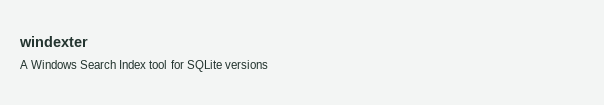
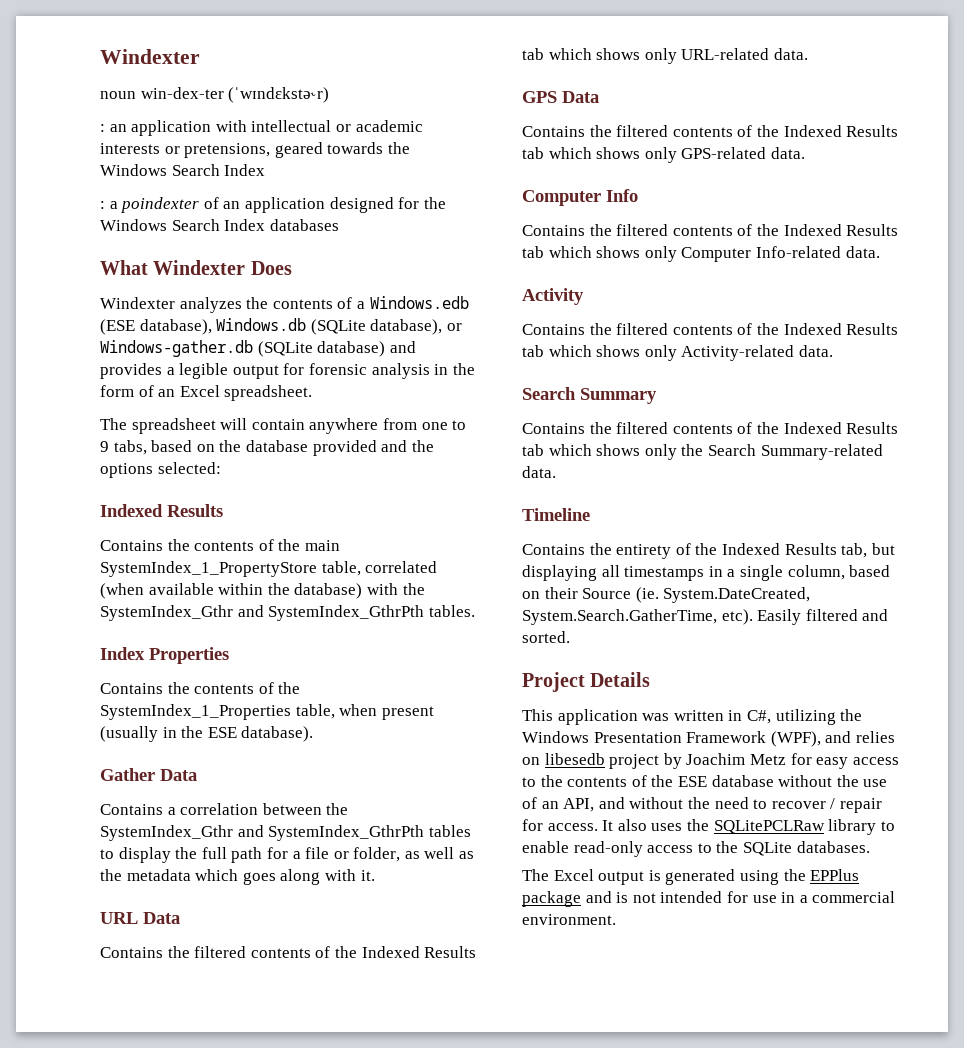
[19,36,88,47] [20,60,268,72] windexter // A Windows Search Index tool for SQLite versions -> [100,49,200,64] [100,87,330,103] [100,120,423,136] [100,142,410,158] [100,164,266,176] [100,197,446,213] [100,219,339,231] [100,260,292,275] [100,296,469,313] [100,318,462,335] [100,340,416,357] [100,363,475,379] [100,385,313,401] [100,418,467,434] [100,440,434,456] [100,462,221,478] [100,504,223,517] [100,539,340,551] [100,561,438,577] [100,583,425,599] [100,605,475,621] [100,647,229,664] [100,682,301,694] [100,704,434,720] [100,726,314,742] [100,768,197,781] [100,803,349,815] [100,825,471,841] [100,847,475,863] [100,869,375,885] [100,912,180,924] [100,946,477,958] [522,48,808,64] [522,91,599,103] [522,125,899,137] [522,147,805,163] [522,189,638,206] [522,224,899,236] [522,246,880,262] [522,288,584,305] [522,323,899,335] [522,345,833,361] [522,387,657,404] [522,422,899,434] [522,444,883,460] [522,466,556,478] [522,508,590,521] [522,543,895,559] [522,565,891,581] [522,587,811,603] [522,609,889,625] [522,631,570,643] [522,672,651,692] [522,709,863,725] [522,731,895,747] [522,753,899,769] [522,775,888,787] [522,797,882,813] [522,819,895,835] [522,841,870,857] [522,869,860,885] [522,891,896,907] [522,914,616,925] Windexter // noun win-dex-ter (ˈwɪndɛkstə˞r) // : an application with intellectual or academic interests or pretensions, geared towards the Windows Search Index // : a poindexter of an application designed for the Windows Search Index databases // What Windexter Does // Windexter analyzes the contents of a Windows.edb (ESE database), Windows.db (SQLite database), or Windows-gather.db (SQLite database) and provides a legible output for forensic analysis in the form of an Excel spreadsheet. // The spreadsheet will contain anywhere from one to 9 tabs, based on the database provided and the options selected: // Indexed Results // Contains the contents of the main SystemIndex_1_PropertyStore table, correlated (when available within the database) with the SystemIndex_Gthr and SystemIndex_GthrPth tables. // Index Properties // Contains the contents of the SystemIndex_1_Properties table, when present (usually in the ESE database). // Gather Data // Contains a correlation between the SystemIndex_Gthr and SystemIndex_GthrPth tables to display the full path for a file or folder, as well as the metadata which goes along with it. // URL Data // Contains the filtered contents of the Indexed Results tab which shows only URL-related data. // GPS Data // Contains the filtered contents of the Indexed Results tab which shows only GPS-related data. // Computer Info // Contains the filtered contents of the Indexed Results tab which shows only Computer Info-related data. // Activity // Contains the filtered contents of the Indexed Results tab which shows only Activity-related data. // Search Summary // Contains the filtered contents of the Indexed Results tab which shows only the Search Summary-related data. // Timeline // Contains the entirety of the Indexed Results tab, but displaying all timestamps in a single column, based on their Source (ie. System.DateCreated, System.Search.GatherTime, etc). Easily filtered and sorted. // Project Details // This application was written in C#, utilizing the Windows Presentation Framework (WPF), and relies on libesedb project by Joachim Metz for easy access to the contents of the ESE database without the use of an API, and without the need to recover / repair for access. It also uses the SQLitePCLRaw library to enable read-only access to the SQLite databases. // The Excel output is generated using the EPPlus package and is not intended for use in a commercial environment.

